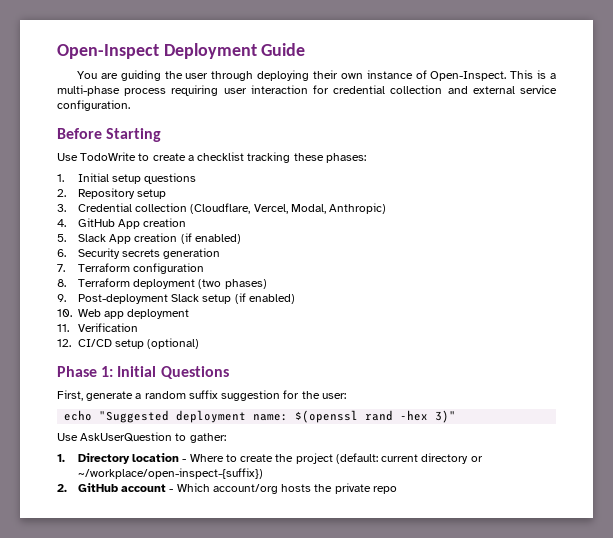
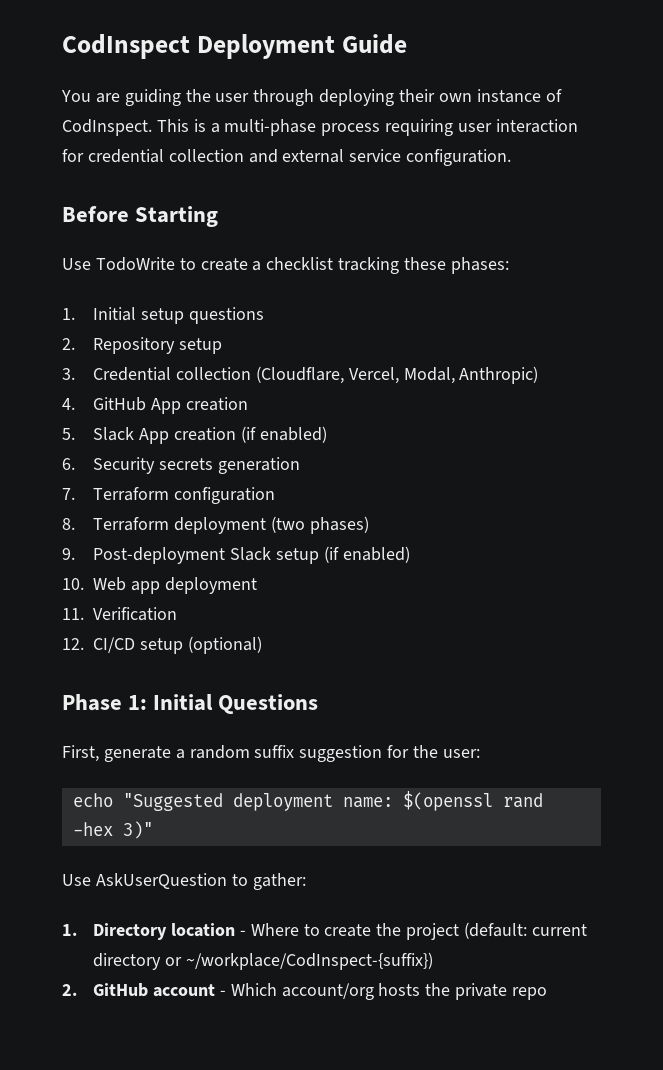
[57,44,159,59] Open-Inspect -> [62,34,190,59] CodInspect
[430,71,507,81] Open-Inspect. -> [62,119,152,136] CodInspect.
[77,468,263,479] ~/workplace/open-inspect-{suffix}) -> [185,952,433,970] ~/workplace/CodInspect-{suffix})

